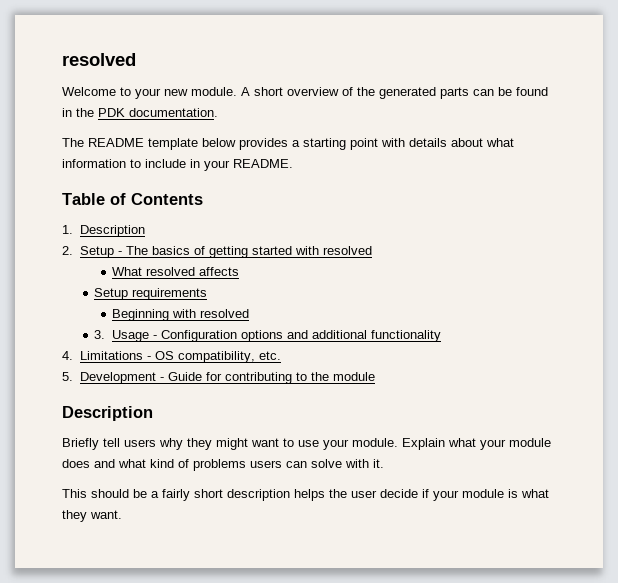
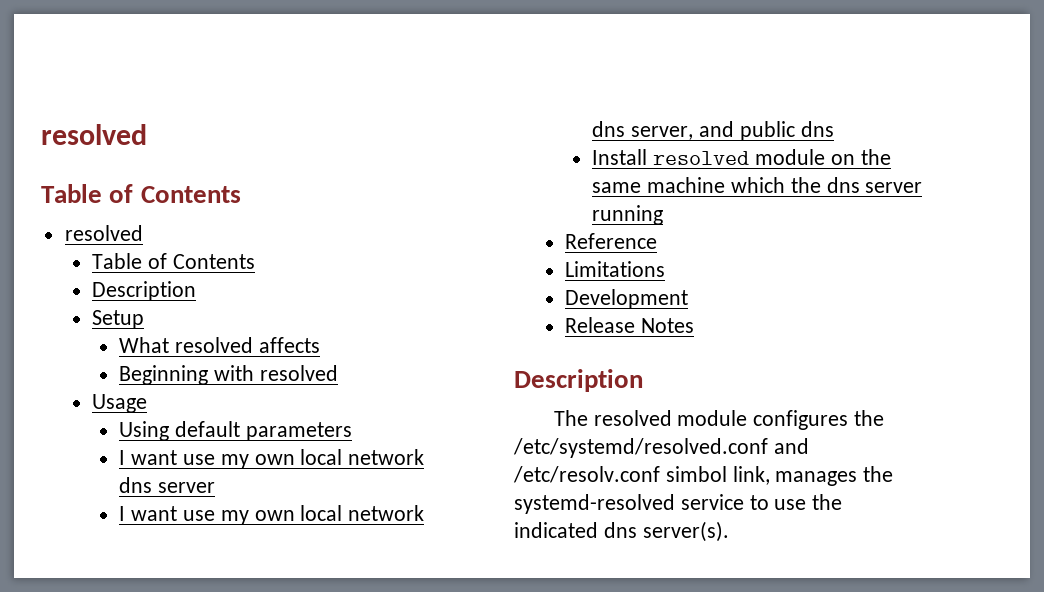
[62,53,136,66] [62,87,548,99] [62,108,218,117] [62,138,514,150] [62,159,293,171] [62,193,203,205] [62,225,146,237] [62,246,373,258] resolved // Welcome to your new module. A short overview of the generated parts can be found in the PDK documentation. // The README template below provides a starting point with details about what information to include in your README. // Table of Contents // 1. Description // 2. Setup - The basics of getting started with resolved -> [41,124,147,145] [41,184,241,203] [64,225,143,241] [92,253,255,269] [92,281,197,301] [92,310,145,329] resolved // Table of Contents // resolved // Table of Contents // Description // Setup
[94,288,208,300] // Setup requirements -> (321, 345) none
[94,330,106,339] 3. -> (339, 373) none
[153,330,442,342] [62,351,282,363] [62,372,376,384] [62,406,153,421] [62,438,551,450] [62,459,384,471] [62,489,549,501] [62,510,122,522] - Configuration options and additional functionality // 4. Limitations - OS compatibility, etc. // 5. Development - Guide for contributing to the module // Description // Briefly tell users why they might want to use your module. Explain what your module does and what kind of problems users can solve with it. // This should be a fairly short description helps the user decide if your module is what they want. -> [119,421,353,441] [119,449,425,469] [119,477,216,493] [119,505,425,525] [592,121,834,141] [592,149,891,165] [592,177,923,193] [592,205,664,225] [565,233,658,249] [565,261,666,277] [565,289,689,309] [565,317,694,333] [514,369,643,392] [553,410,884,430] [513,438,809,458] [513,466,894,486] [514,494,843,514] [514,521,729,542] // Using default parameters // I want use my own local network dns server // I want use my own local network dns server, and public dns // Install resolved module on the same machine which the dns server running // Reference // Limitations // Development // Release Notes // Description // The resolved module configures the /etc/systemd/resolved.conf and /etc/resolv.conf simbol link, manages the systemd-resolved service to use the indicated dns server(s).

